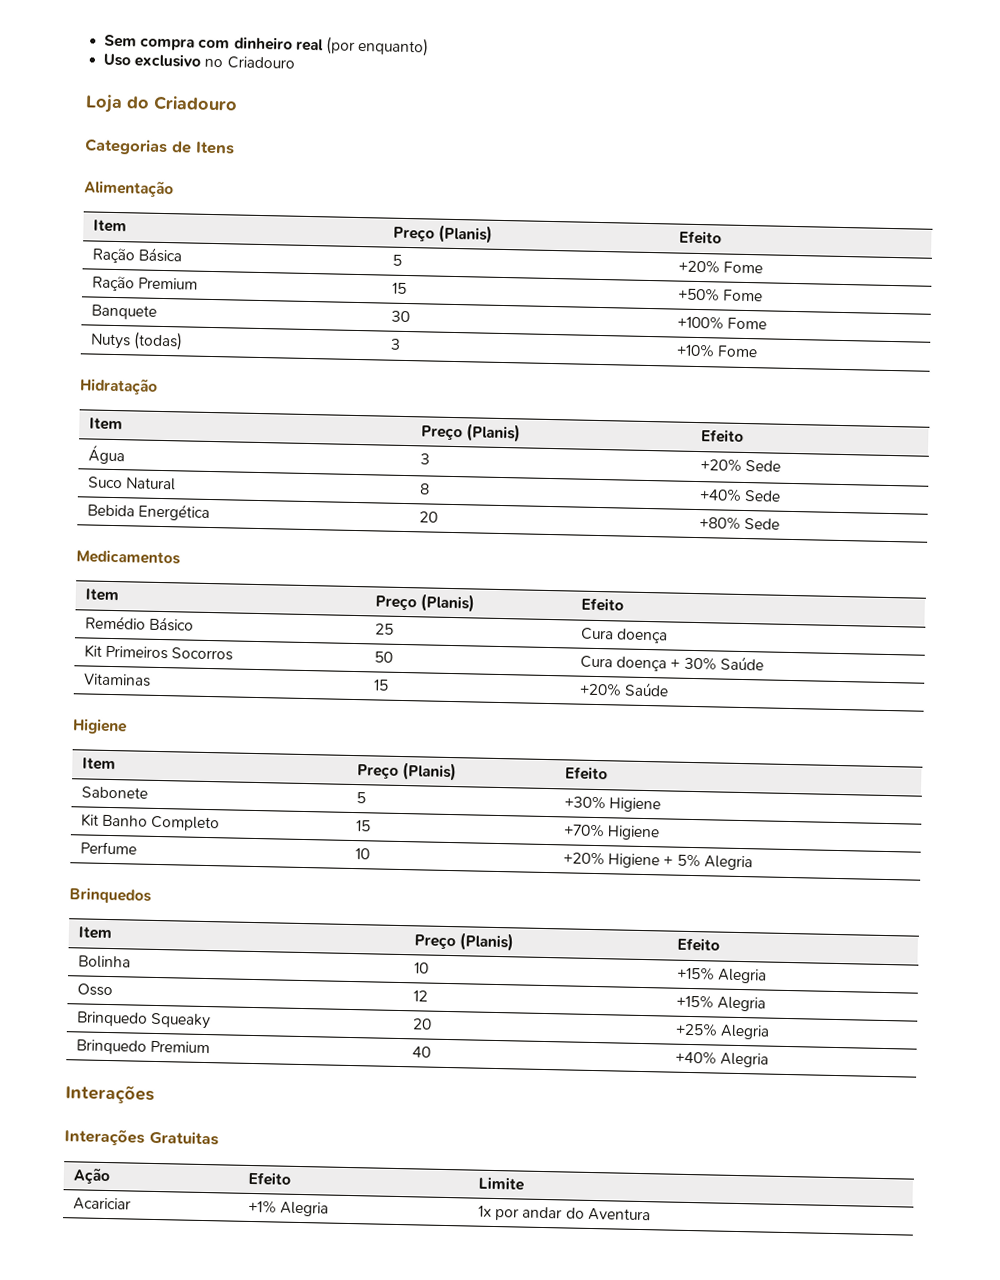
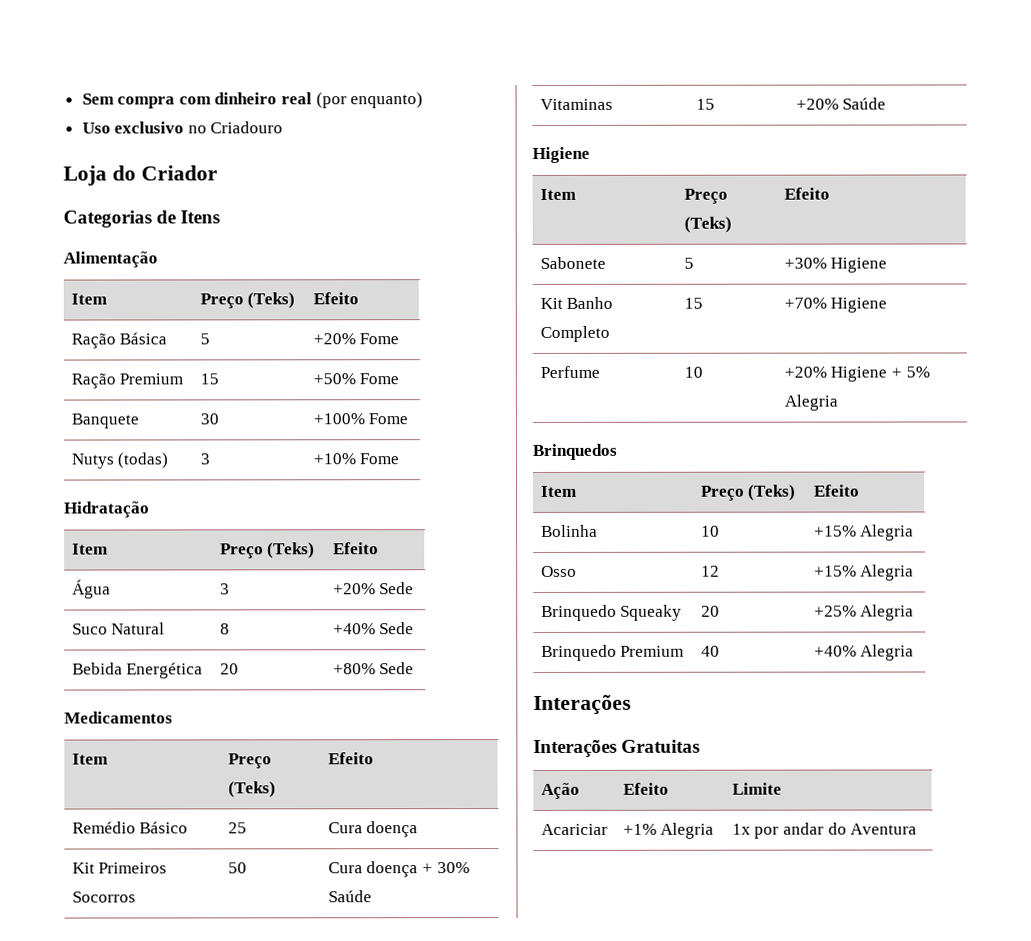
[153,95,238,112] Criadouro -> [140,165,218,181] Criador
[438,224,494,244] (Planis) -> [247,292,296,309] (Teks)
[466,423,522,443] (Planis) -> [267,542,316,559] (Teks)
[420,593,476,613] (Planis) -> [227,781,276,798] (Teks)
[402,762,458,782] (Planis) -> [683,216,732,233] (Teks)
[459,932,515,952] (Planis) -> [748,484,797,501] (Teks)

